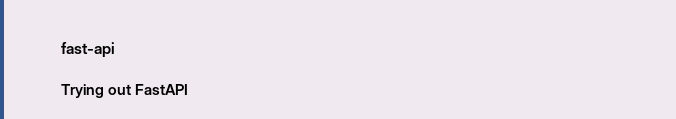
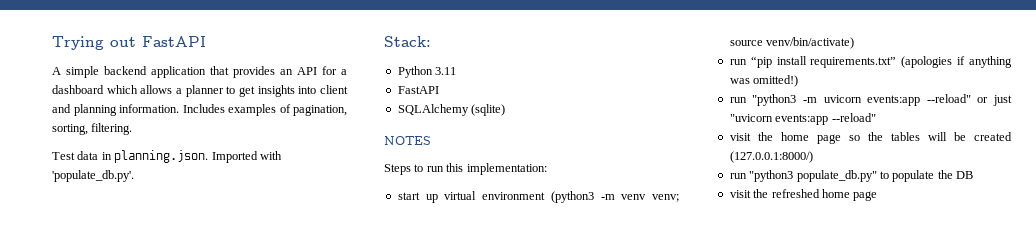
[61,42,115,58] fast-api // -> (52, 43) none
(189, 89) none -> [52,66,347,78] [52,85,348,97] [52,104,347,116] [52,123,133,135] [52,150,282,163] [52,170,134,182] [384,36,431,47] [397,66,457,78] [397,86,439,94] [397,104,506,116] [384,136,431,145] [384,163,547,175] [397,191,679,203] [729,37,855,49] [729,56,1012,68] [729,75,799,87] [729,94,1012,106] [729,113,876,125] [729,132,1012,144] [729,151,813,163] [729,170,973,182] [729,189,878,201] // A simple backend application that provides an API for a dashboard which allows a planner to get insights into client and planning information. Includes examples of pagination, sorting, filtering. // Test data in planning.json. Imported with 'populate_db.py'. // Stack: // Python 3.11 // FastAPI // SQLAlchemy (sqlite) // NOTES // Steps to run this implementation: // start up virtual environment (python3 -m venv venv; source venv/bin/activate) // run “pip install requirements.txt” (apologies if anything was omitted!) // run "python3 -m uvicorn events:app --reload" or just "uvicorn events:app --reload" // visit the home page so the tables will be created (127.0.0.1:8000/) // run "python3 populate_db.py" to populate the DB // visit the refreshed home page

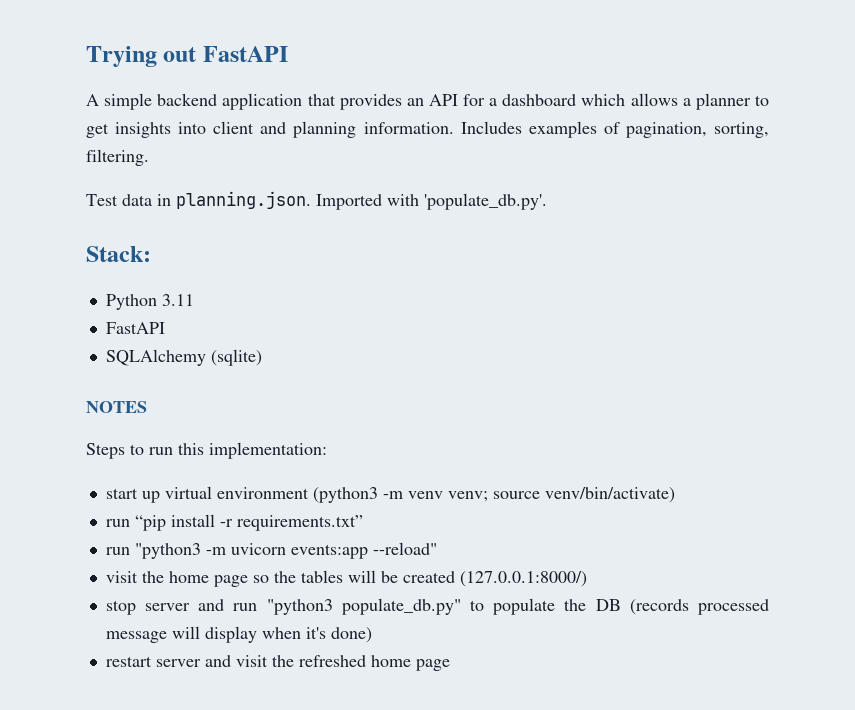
(807, 60) none -> [219,519,233,527] -r
[901,56,1012,68] [729,75,799,87] (apologies if anything was omitted!) -> (363, 523) none
[977,95,1012,106] [729,113,876,125] or just "uvicorn events:app --reload" -> (437, 548) none
(813, 157) none -> [105,599,225,615] stop server and
(973, 175) // -> [629,599,769,615] [105,626,372,643] [105,655,231,667] (records processed message will display when it's done) // restart server and

